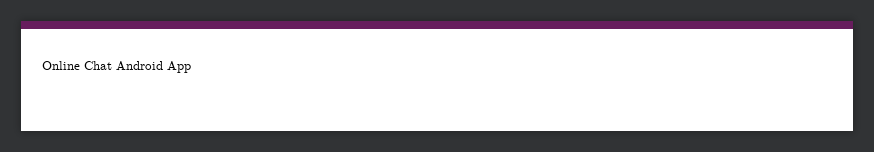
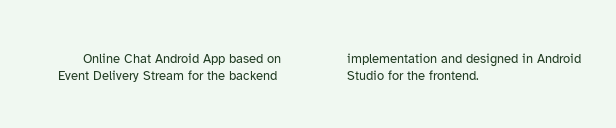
(191, 67) none -> [228,54,281,63] [58,70,277,82] [347,53,581,67] [347,70,479,80] based on Event Delivery Stream for the backend implementation and designed in Android Studio for the frontend.

